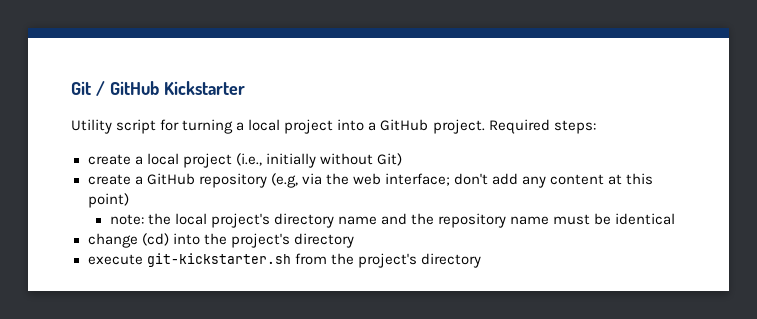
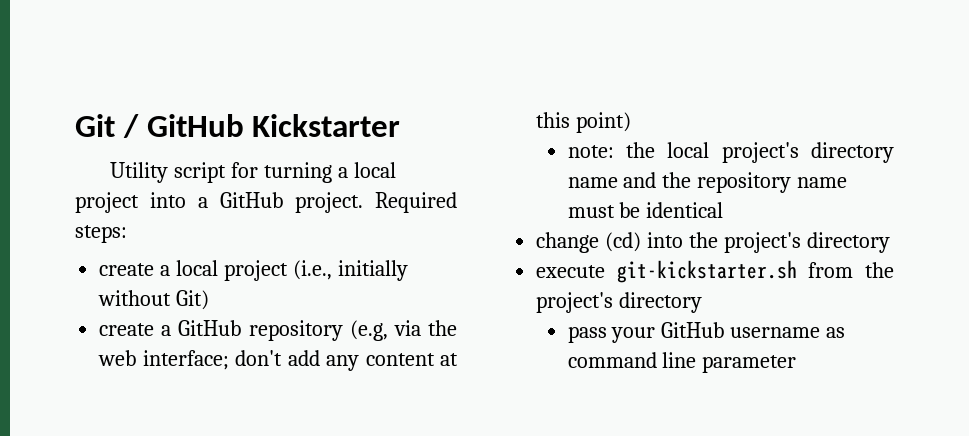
(481, 260) none -> [567,322,846,343] [567,352,797,373] // pass your GitHub username as command line parameter

